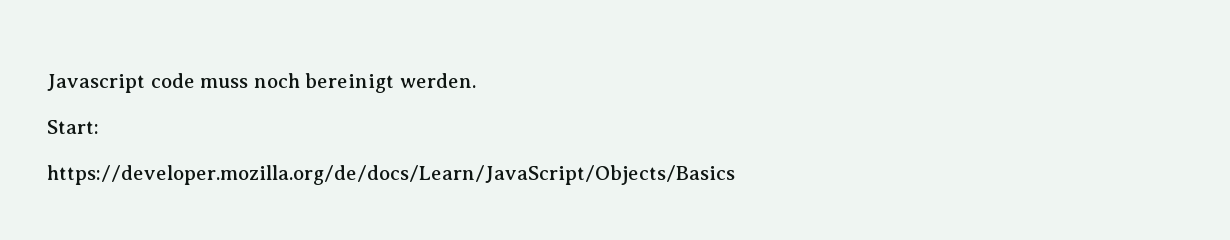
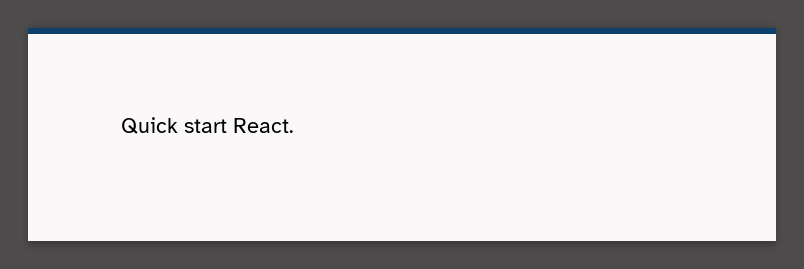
[47,73,476,93] [47,120,99,134] [47,165,735,185] Javascript code muss noch bereinigt werden. // Start: // https://developer.mozilla.org/de/docs/Learn/JavaScript/Objects/Basics -> [121,117,294,134] Quick start React.

